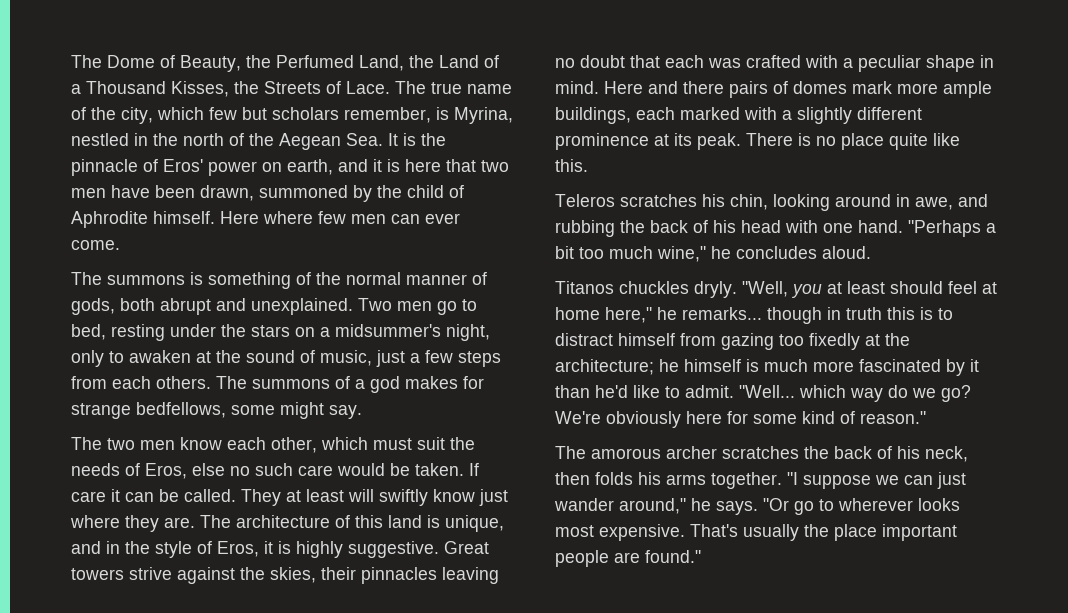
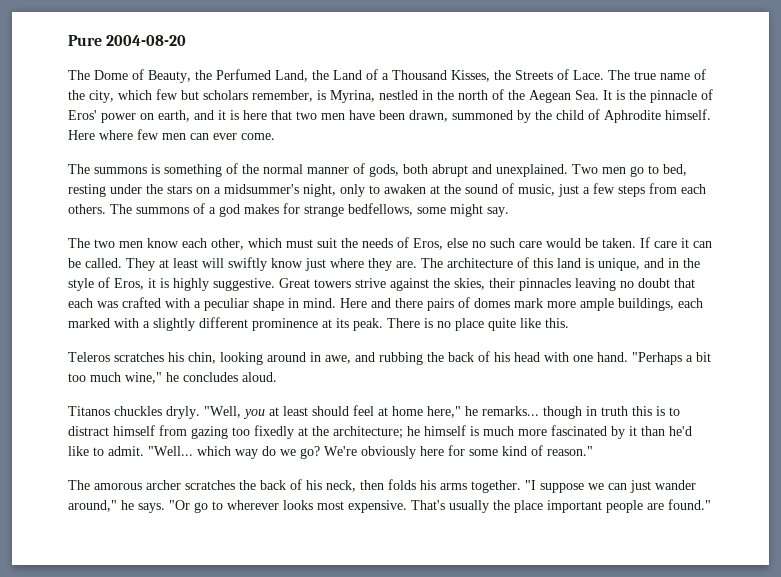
(71, 61) none -> [68,35,187,46] Pure 2004-08-20 //

